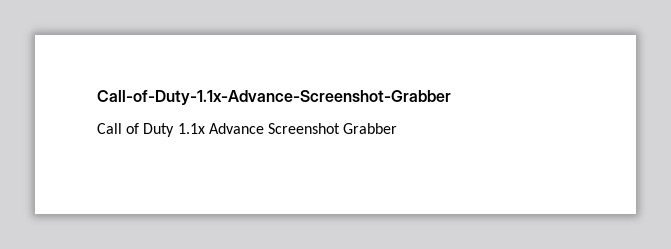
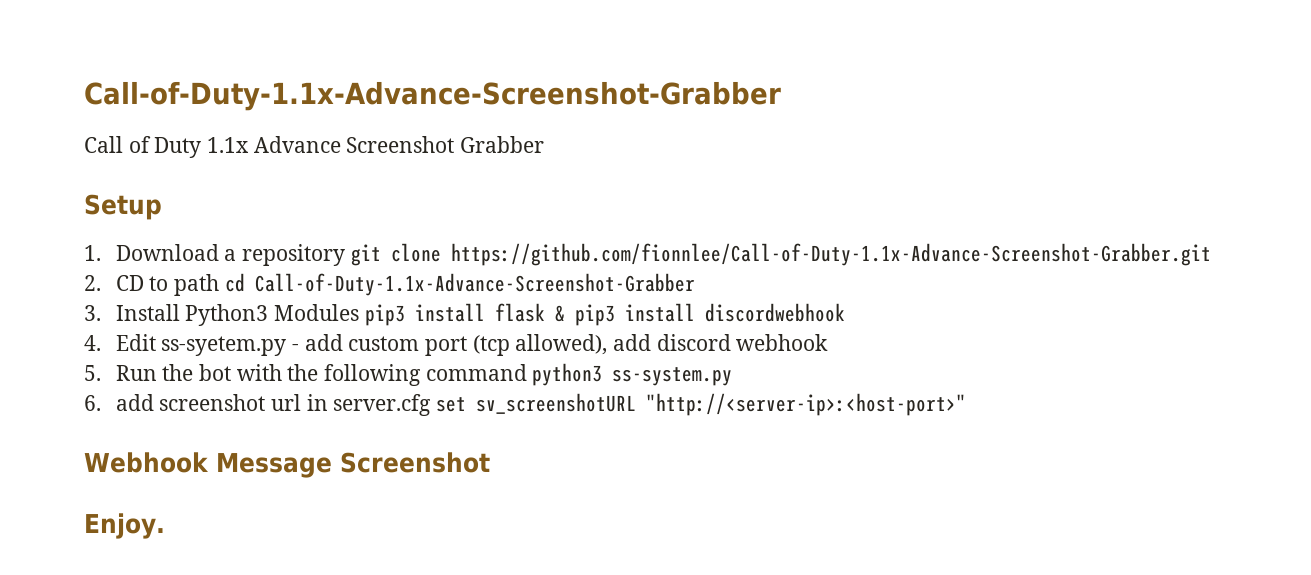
(398, 128) none -> [84,194,162,220] [84,243,1211,266] [84,273,695,296] [84,303,845,326] [84,334,829,356] [84,363,733,386] [84,393,967,416] [84,452,490,478] [84,513,165,539] // Setup // 1. Download a repository git clone https://github.com/fionnlee/Call-of-Duty-1.1x-Advance-Screenshot-Grabber.git // 2. CD to path cd Call-of-Duty-1.1x-Advance-Screenshot-Grabber // 3. Install Python3 Modules pip3 install flask & pip3 install discordwebhook // 4. Edit ss-syetem.py - add custom port (tcp allowed), add discord webhook // 5. Run the bot with the following command python3 ss-system.py // 6. add screenshot url in server.cfg set sv_screenshotURL "http://<server-ip>:<host-port>" // Webhook Message Screenshot // Enjoy.

